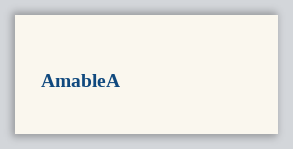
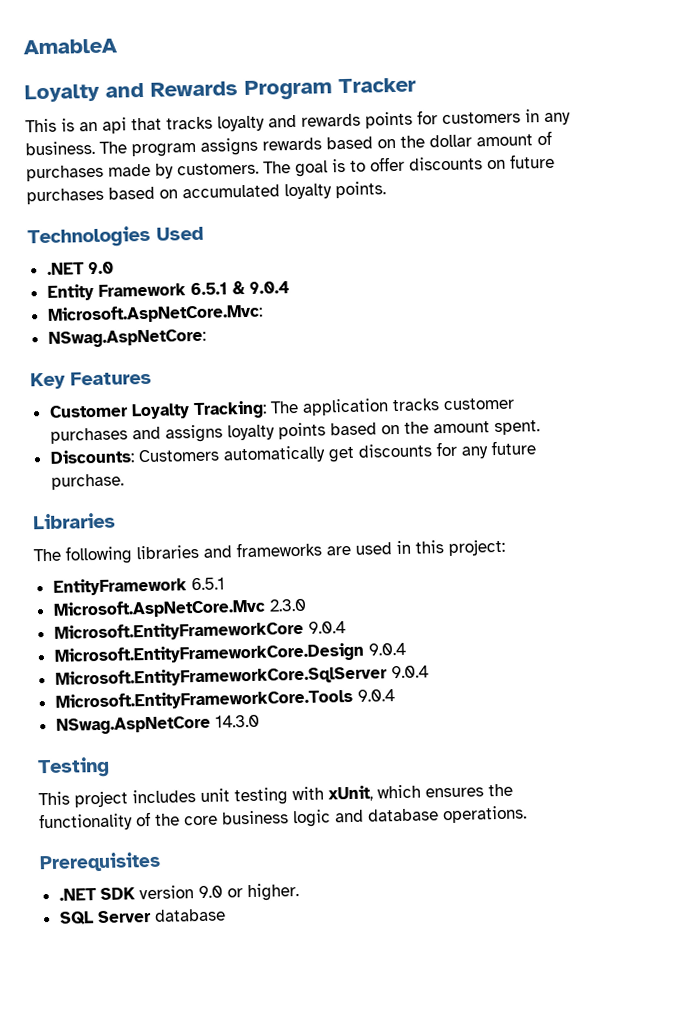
(120, 80) none -> [24,77,416,103] [25,109,571,134] [25,130,552,158] [26,153,555,182] [26,181,386,205] [27,225,204,249] [46,261,114,275] [46,281,290,301] [46,303,263,324] [47,328,206,348] [30,370,152,390] [48,397,515,420] [49,420,540,444] [49,440,536,464] [50,473,124,490] [33,512,116,530] [33,538,505,565] [52,577,225,596] [52,598,307,619] [53,620,346,642] [53,642,406,666] [54,665,429,688] [54,688,395,711] [55,714,260,735] [37,756,110,779] [38,783,513,808] [39,805,527,832] [39,851,161,873] [58,883,299,902] [58,908,226,925] // Loyalty and Rewards Program Tracker // This is an api that tracks loyalty and rewards points for customers in any business. The program assigns rewards based on the dollar amount of purchases made by customers. The goal is to offer discounts on future purchases based on accumulated loyalty points. // Technologies Used // .NET 9.0 // Entity Framework 6.5.1 & 9.0.4 // Microsoft.AspNetCore.Mvc: // NSwag.AspNetCore: // Key Features // Customer Loyalty Tracking: The application tracks customer purchases and assigns loyalty points based on the amount spent. // Discounts: Customers automatically get discounts for any future purchase. // Libraries // The following libraries and frameworks are used in this project: // EntityFramework 6.5.1 // Microsoft.AspNetCore.Mvc 2.3.0 // Microsoft.EntityFrameworkCore 9.0.4 // Microsoft.EntityFrameworkCore.Design 9.0.4 // Microsoft.EntityFrameworkCore.SqlServer 9.0.4 // Microsoft.EntityFrameworkCore.Tools 9.0.4 // NSwag.AspNetCore 14.3.0 // Testing // This project includes unit testing with xUnit, which ensures the functionality of the core business logic and database operations. // Prerequisites // .NET SDK version 9.0 or higher. // SQL Server database

